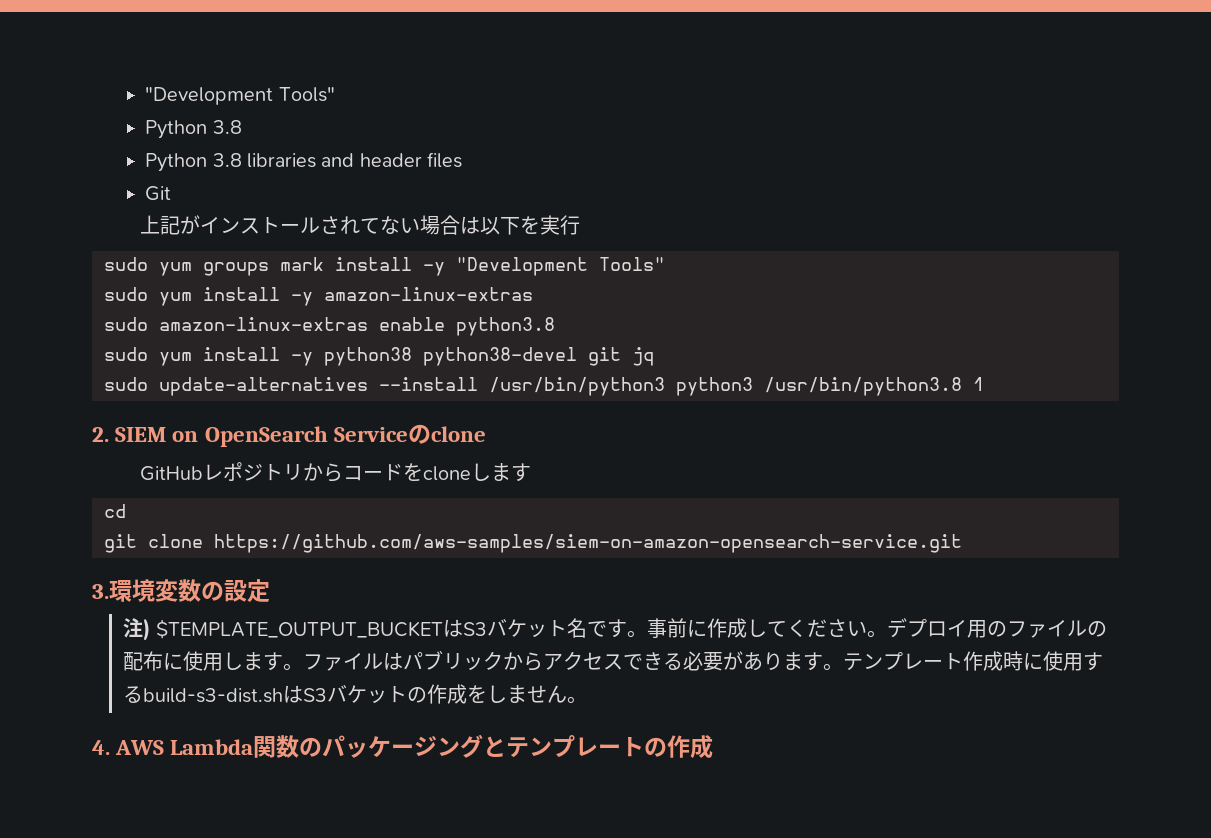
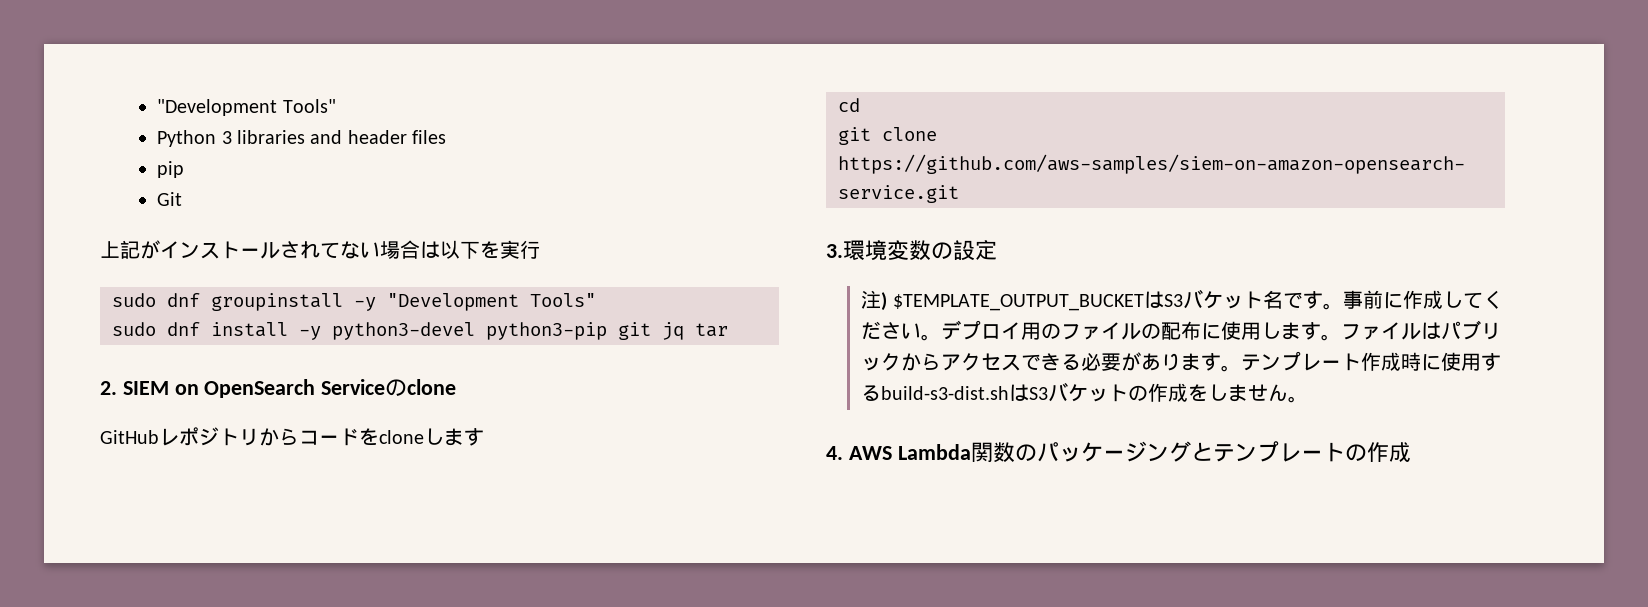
[212,120,242,134] [145,153,242,172] 3.8 // Python 3.8 -> [221,131,232,144] 3
(463, 160) none -> [157,161,185,178] // pip
[159,257,412,276] yum groups mark install -> [167,293,343,311] dnf groupinstall
[159,287,533,306] [104,317,555,336] [104,347,654,366] [104,377,984,396] yum install -y amazon-linux-extras // sudo amazon-linux-extras enable python3.8 // sudo yum install -y python38 python38-devel git jq // sudo update-alternatives --install /usr/bin/python3 python3 /usr/bin/python3.8 1 -> [167,322,728,340] dnf install -y python3-devel python3-pip git jq tar

